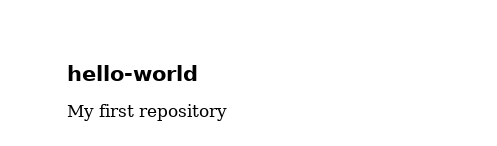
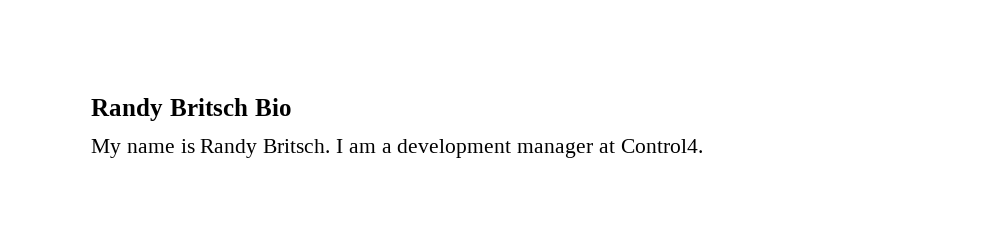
[67,65,198,81] [67,104,227,121] hello-world // My first repository -> [91,98,292,121] [91,139,703,158] Randy Britsch Bio // My name is Randy Britsch. I am a development manager at Control4.

